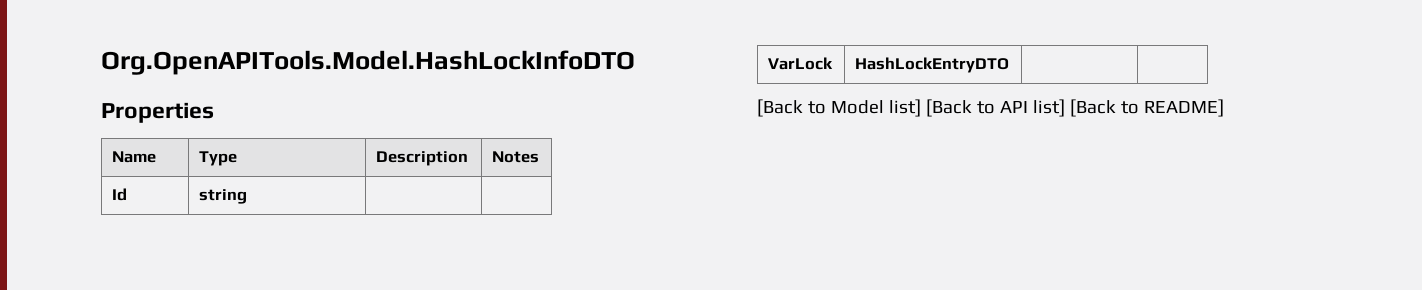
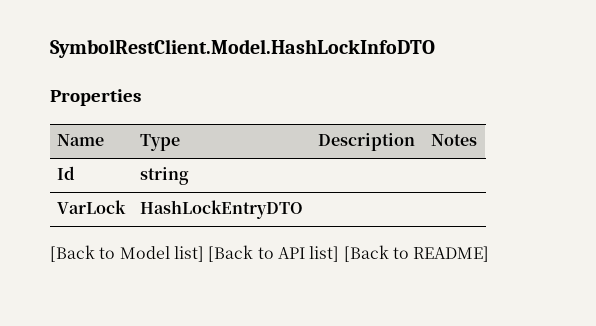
[101,50,635,75] Org.OpenAPITools.Model.HashLockInfoDTO -> [50,39,435,58] SymbolRestClient.Model.HashLockInfoDTO

